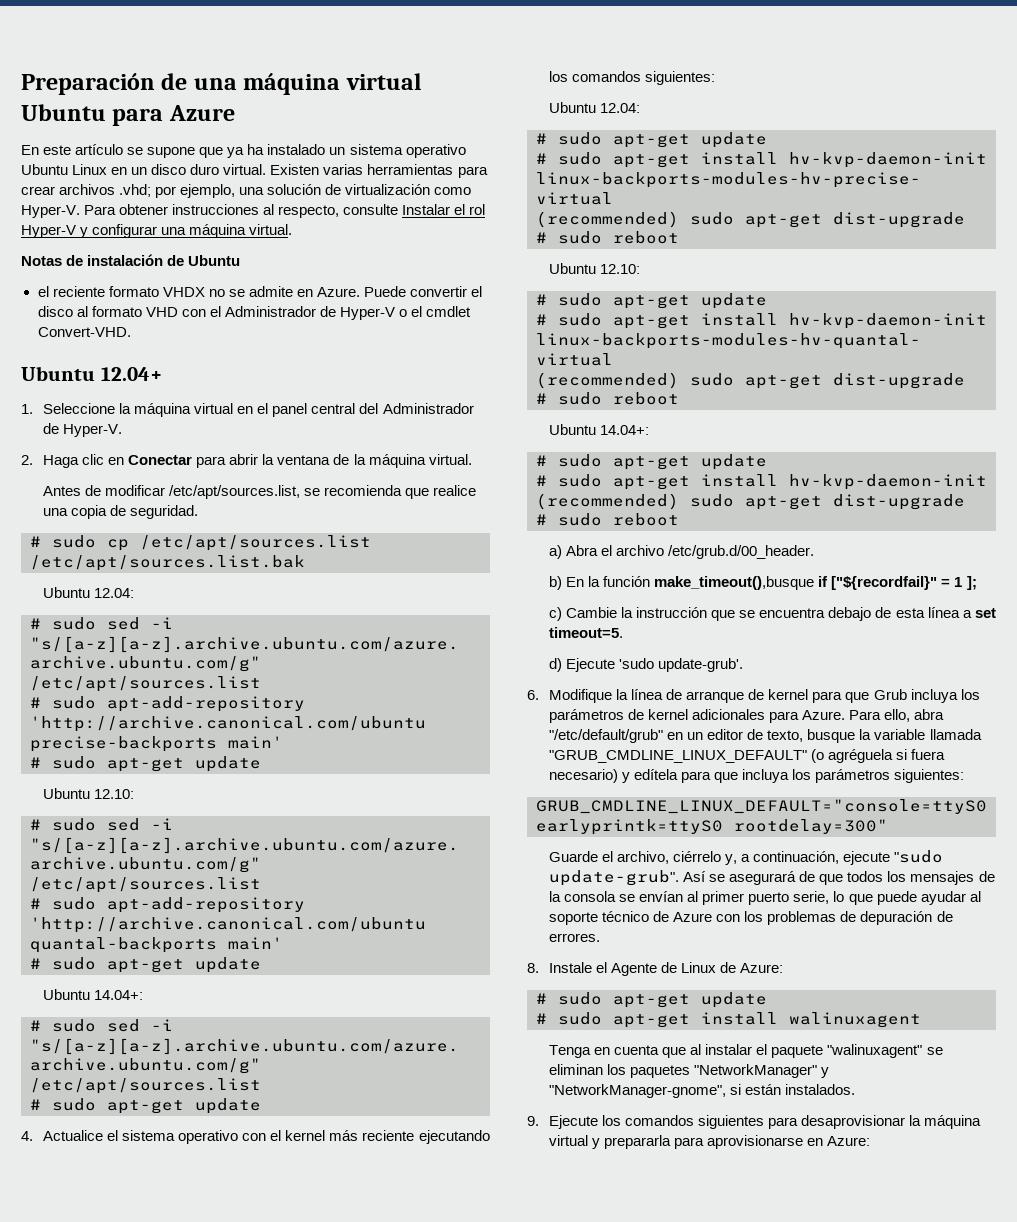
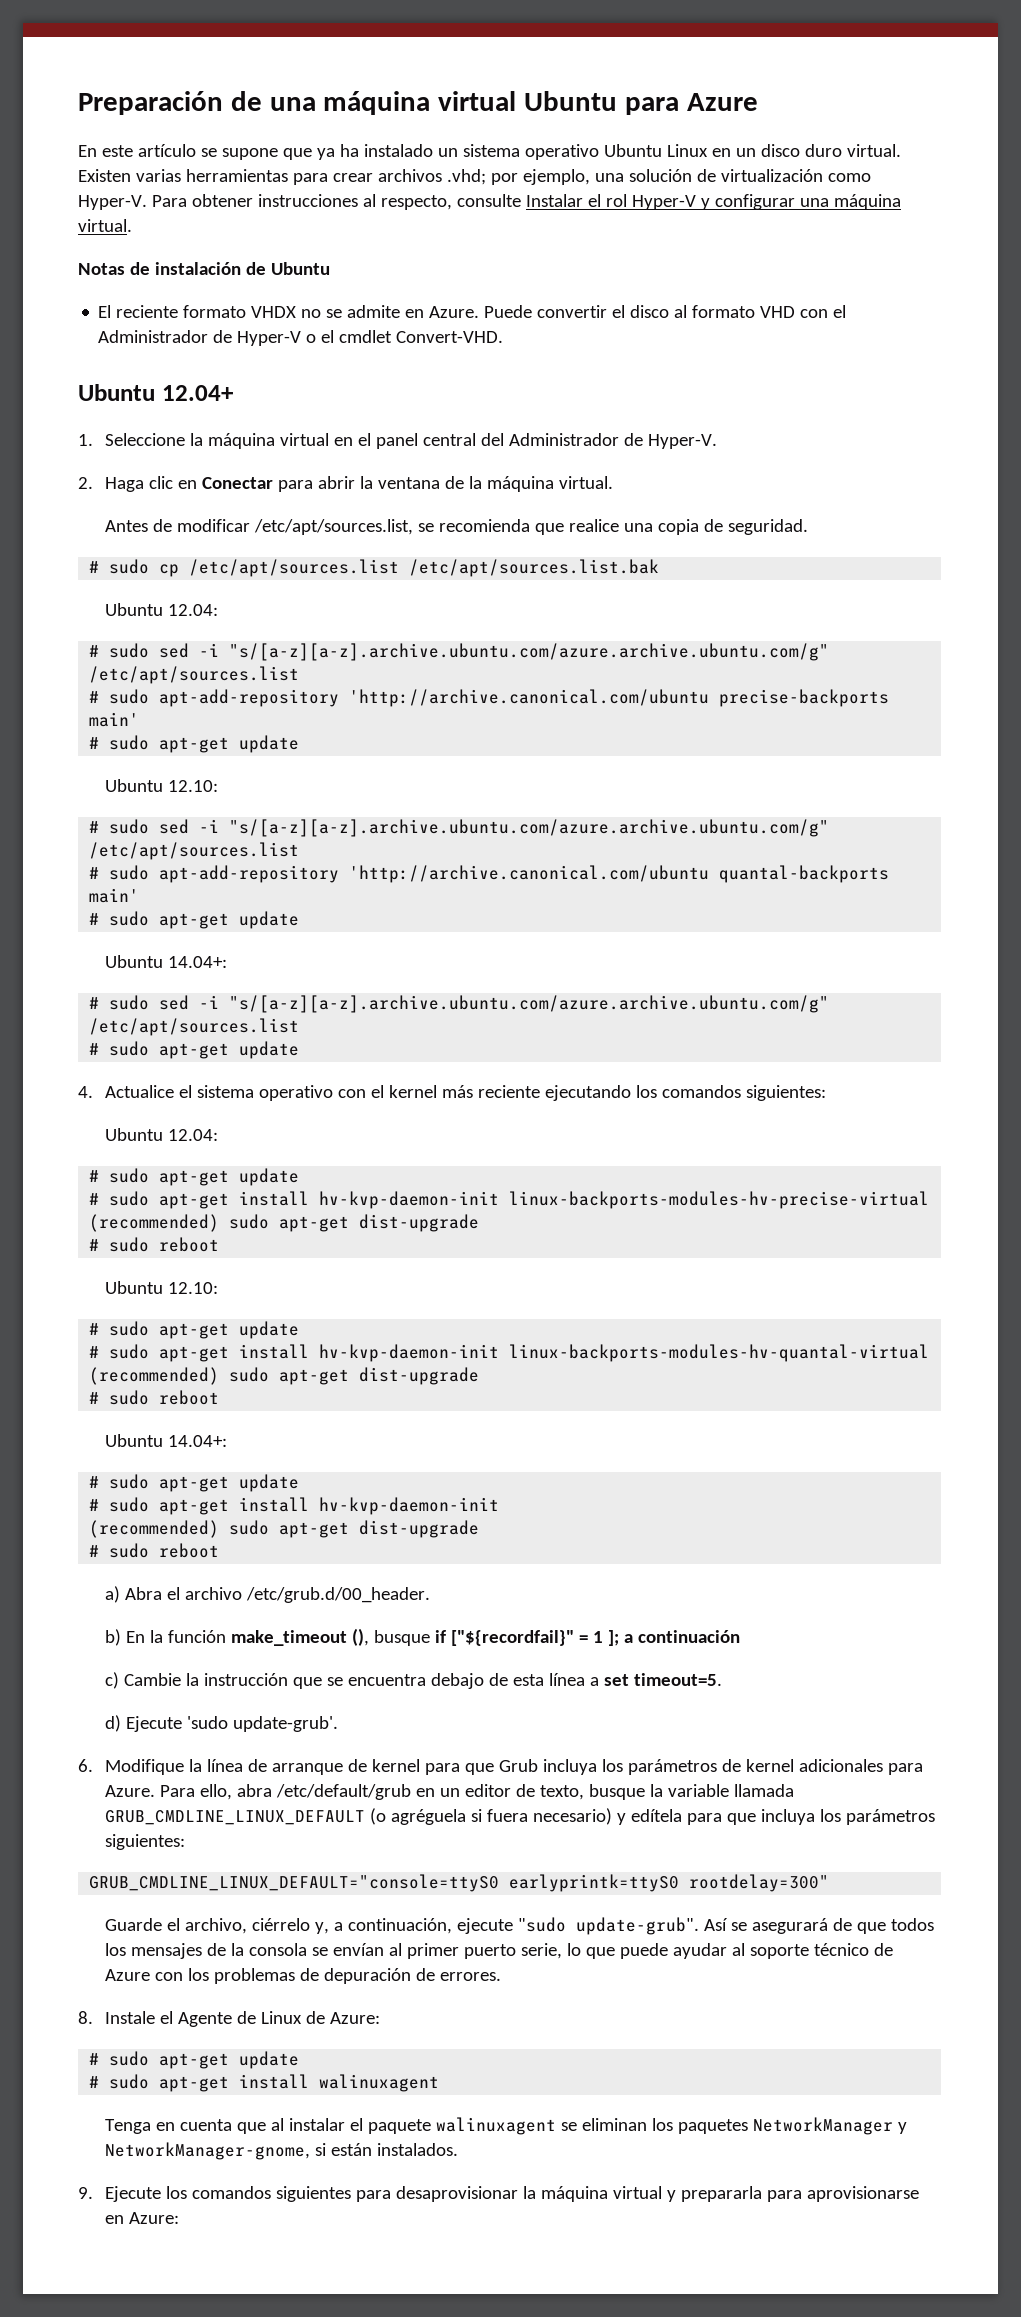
[37,286,49,297] el -> [98,305,112,318] El
[654,576,815,590] make_timeout(),busque -> [230,1628,430,1646] make_timeout (), busque
(977, 583) none -> [623,1630,740,1643] a continuación
[549,729,664,743] "/etc/default/grub" -> [275,1784,411,1800] /etc/default/grub
[549,750,808,763] "GRUB_CMDLINE_LINUX_DEFAULT" -> [104,1810,365,1825] GRUB_CMDLINE_LINUX_DEFAULT
[827,1044,923,1058] "walinuxagent" -> [435,2117,556,2135] walinuxagent
[694,1064,830,1078] [549,1084,727,1098] "NetworkManager" y "NetworkManager-gnome", -> [752,2117,907,2135] [104,2142,310,2160] NetworkManager y NetworkManager-gnome,

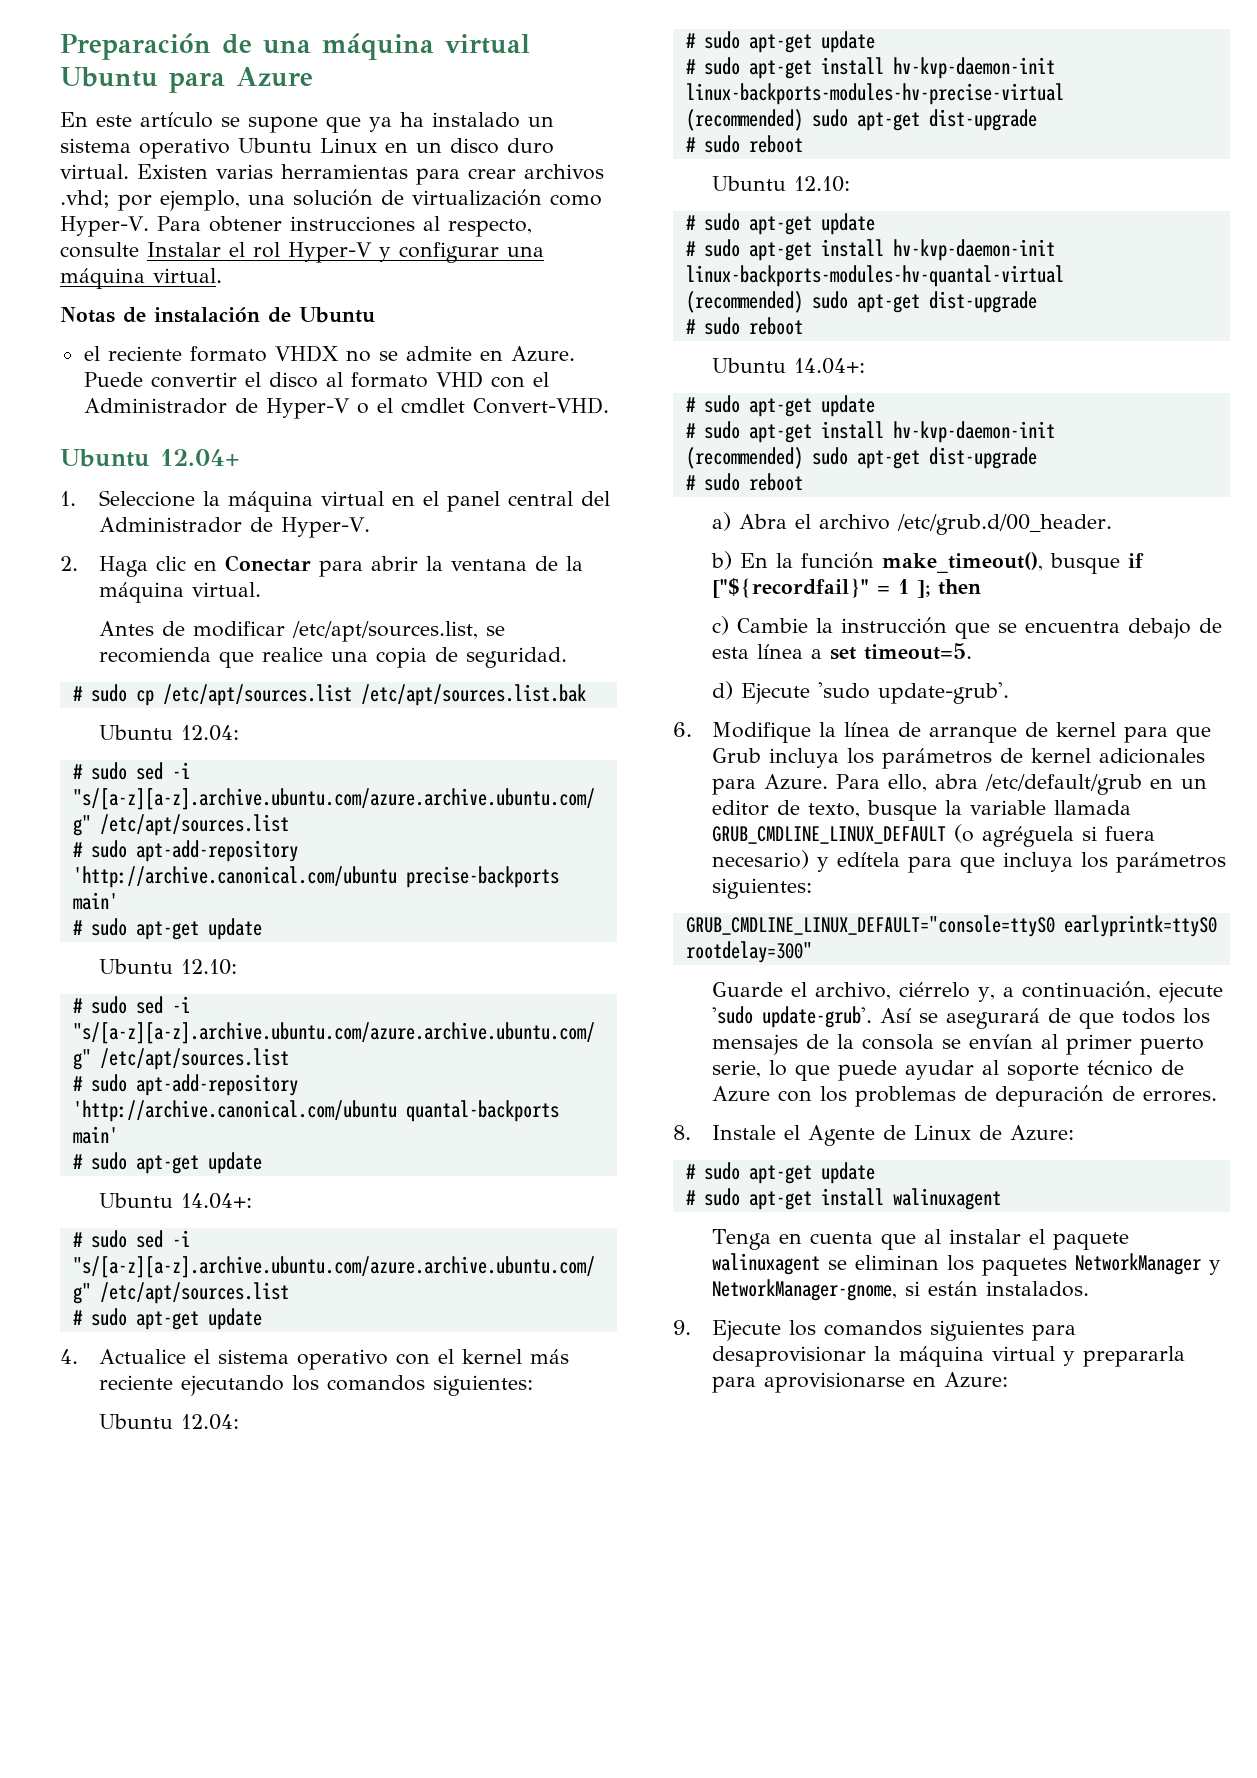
[98,305,112,318] El -> [83,346,100,361] el
[230,1628,369,1646] make_timeout (), -> [881,552,1043,573] make_timeout(),
[623,1630,740,1643] a continuación -> [937,579,981,595] then
[517,1917,699,1935] "sudo update-grub". -> [711,1006,872,1028] 'sudo update-grub'.

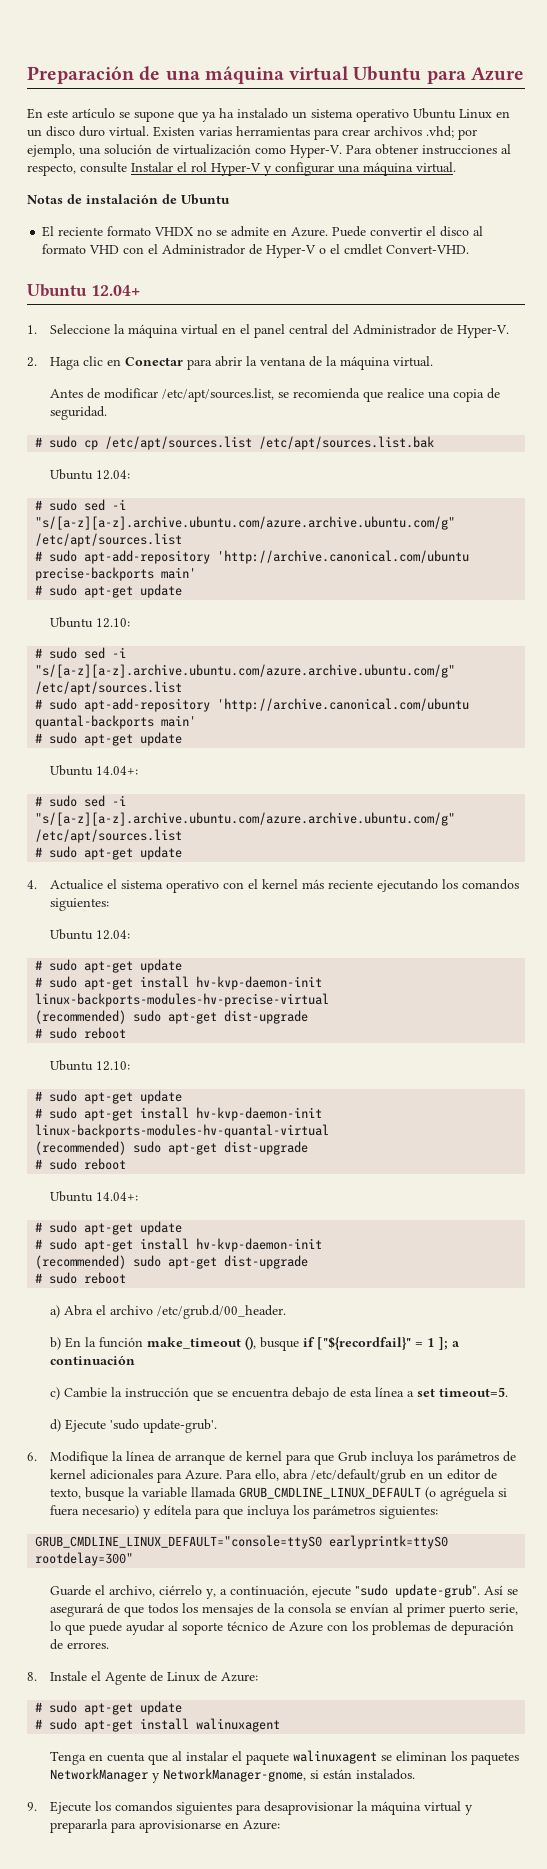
[83,346,100,361] el -> [42,226,55,237] El
[881,552,1043,573] make_timeout(), -> [146,1336,256,1350] make_timeout (),
[937,579,981,595] then -> [451,1341,460,1347] [49,1355,135,1365] a continuación
[711,1006,872,1028] 'sudo update-grub'. -> [354,1584,480,1598] "sudo update-grub".

